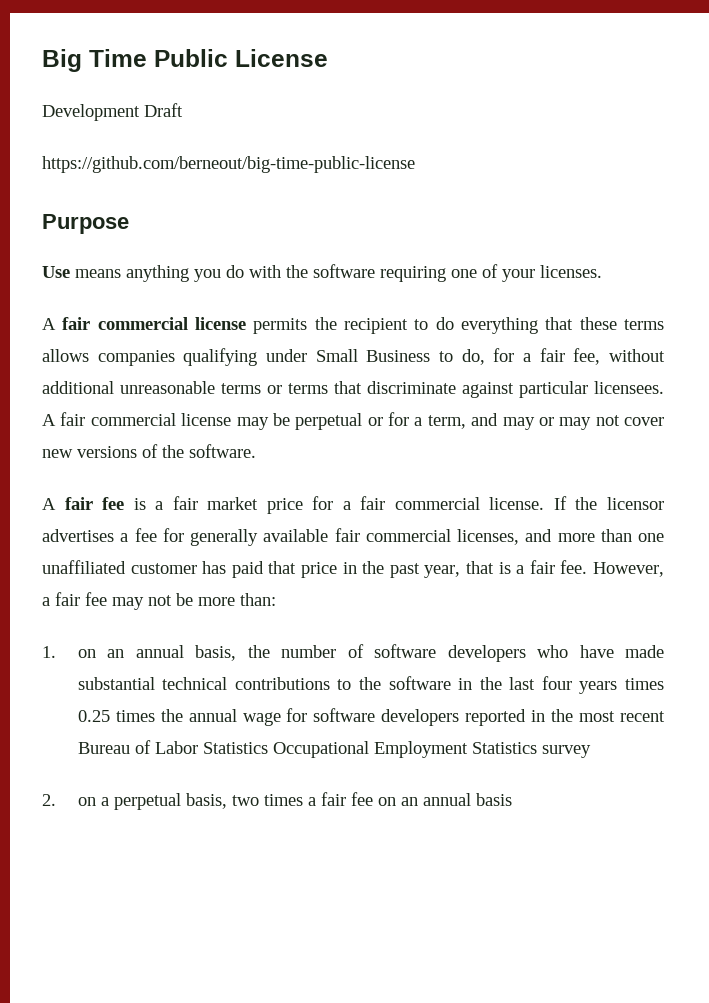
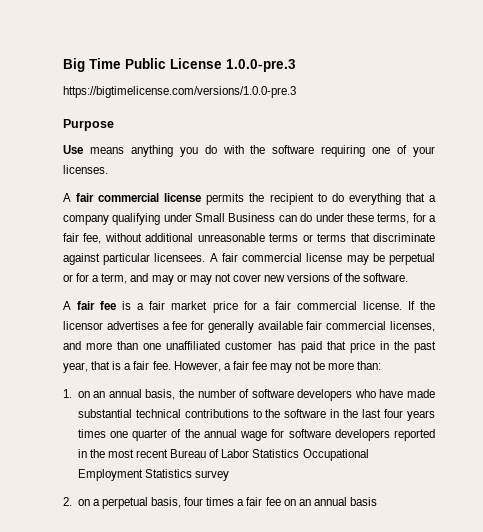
[42,103,183,121] [42,156,415,173] // Development Draft // https://github.com/berneout/big-time-public-license -> [226,59,296,72] [63,86,296,98] 1.0.0-pre.3 // https://bigtimelicense.com/versions/1.0.0-pre.3
[579,317,664,330] [42,348,485,366] these terms allows companies qualifying under Small Business to do, -> [428,195,436,202] [63,213,410,225] a company qualifying under Small Business can do under these terms,
[77,710,155,722] 0.25 times -> [109,429,182,441] one quarter of
[231,795,259,806] two -> [184,497,204,506] four

